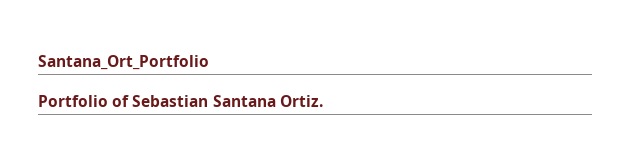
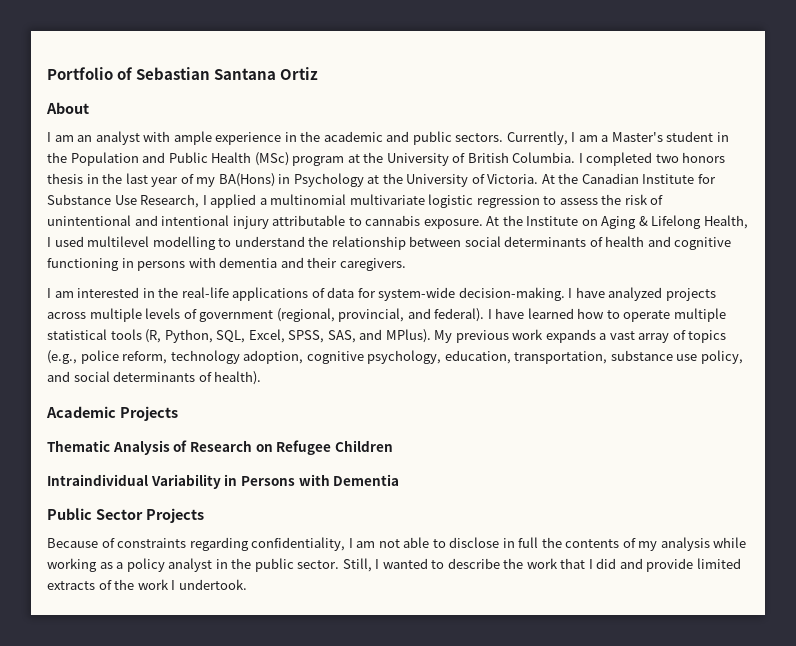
[38,55,209,70] Santana_Ort_Portfolio // -> (47, 73) none
[279,95,323,107] Ortiz. -> [280,67,319,80] [46,102,89,114] [47,131,729,145] [47,152,726,166] [47,173,716,187] [47,194,664,208] [47,215,748,229] [47,236,732,250] [47,257,406,271] [47,287,716,301] [47,308,726,322] [47,329,727,343] [47,350,743,364] [47,371,262,385] [46,406,178,421] [47,440,393,455] [47,474,400,489] [47,508,204,523] [47,537,747,551] [47,558,741,572] [47,579,247,590] Ortiz // About // I am an analyst with ample experience in the academic and public sectors. Currently, I am a Master's student in the Population and Public Health (MSc) program at the University of British Columbia. I completed two honors thesis in the last year of my BA(Hons) in Psychology at the University of Victoria. At the Canadian Institute for Substance Use Research, I applied a multinomial multivariate logistic regression to assess the risk of unintentional and intentional injury attributable to cannabis exposure. At the Institute on Aging & Lifelong Health, I used multilevel modelling to understand the relationship between social determinants of health and cognitive functioning in persons with dementia and their caregivers. // I am interested in the real-life applications of data for system-wide decision-making. I have analyzed projects across multiple levels of government (regional, provincial, and federal). I have learned how to operate multiple statistical tools (R, Python, SQL, Excel, SPSS, SAS, and MPlus). My previous work expands a vast array of topics (e.g., police reform, technology adoption, cognitive psychology, education, transportation, substance use policy, and social determinants of health). // Academic Projects // Thematic Analysis of Research on Refugee Children // Intraindividual Variability in Persons with Dementia // Public Sector Projects // Because of constraints regarding confidentiality, I am not able to disclose in full the contents of my analysis while working as a policy analyst in the public sector. Still, I wanted to describe the work that I did and provide limited extracts of the work I undertook.

